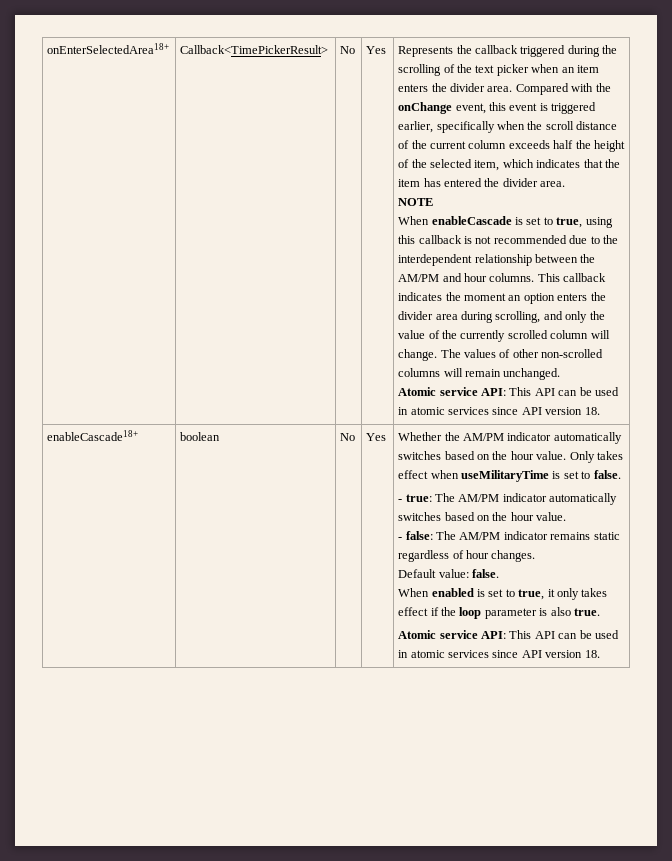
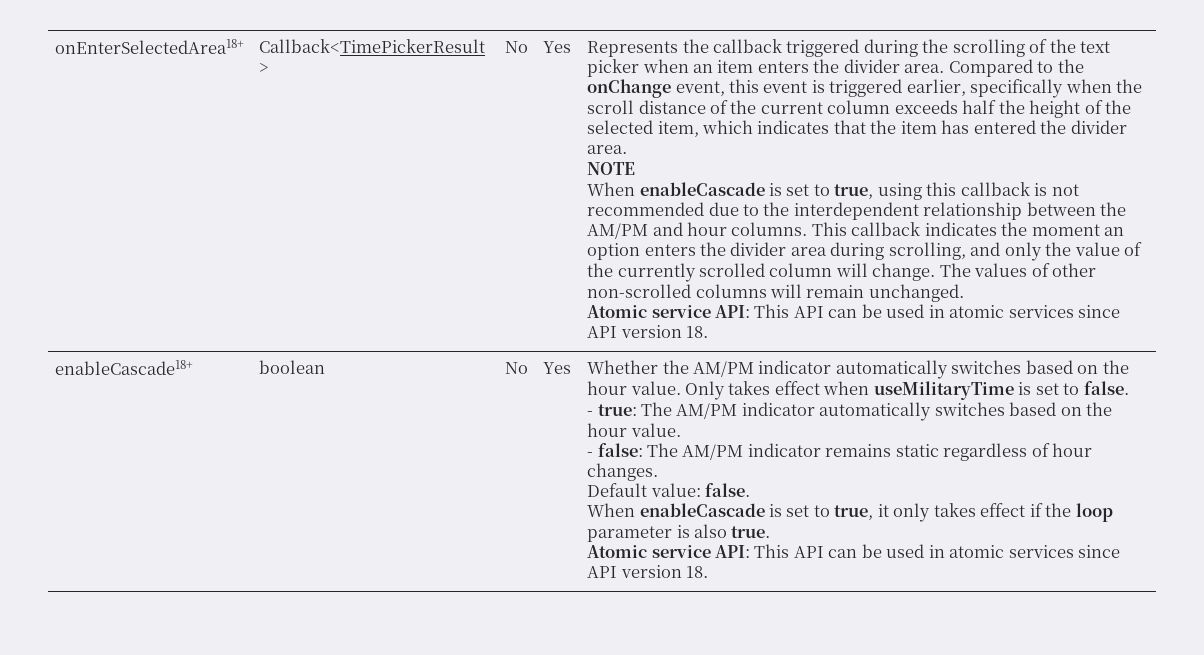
[571,83,594,92] with -> [1037,61,1054,73] to
[431,588,474,597] enabled -> [639,503,765,517] enableCascade

